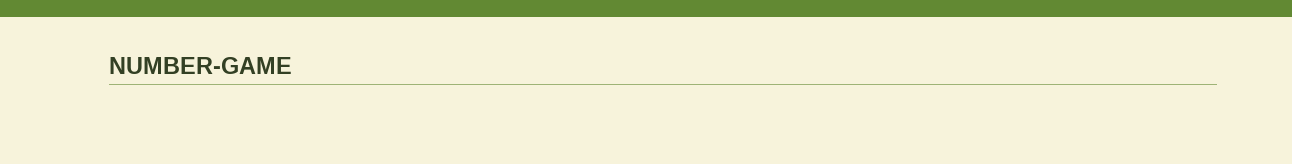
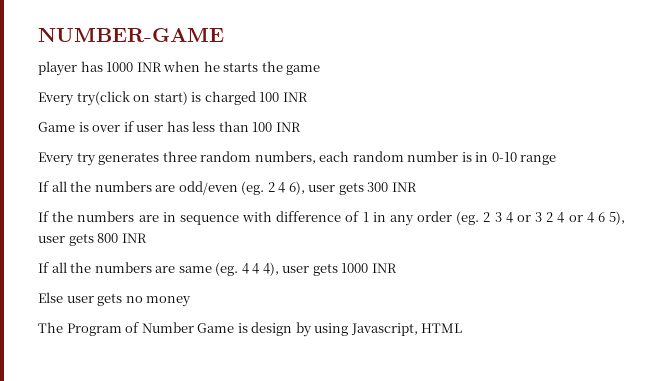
(292, 65) none -> [38,61,321,76] [38,91,308,106] [38,121,301,132] [38,151,557,166] [38,181,417,195] [38,211,625,226] [38,233,147,246] [38,262,397,276] [38,292,192,307] [38,322,463,337] // player has 1000 INR when he starts the game // Every try(click on start) is charged 100 INR // Game is over if user has less than 100 INR // Every try generates three random numbers, each random number is in 0-10 range // If all the numbers are odd/even (eg. 2 4 6), user gets 300 INR // If the numbers are in sequence with difference of 1 in any order (eg. 2 3 4 or 3 2 4 or 4 6 5), user gets 800 INR // If all the numbers are same (eg. 4 4 4), user gets 1000 INR // Else user gets no money // The Program of Number Game is design by using Javascript, HTML

